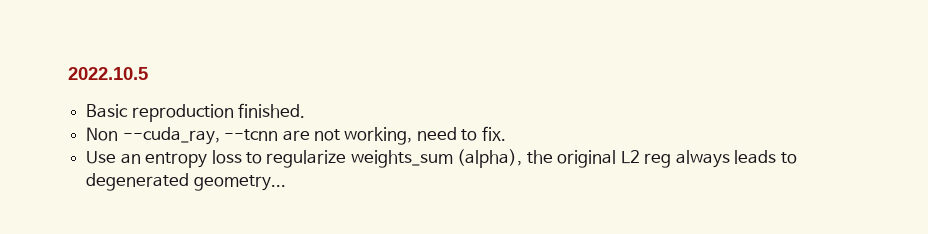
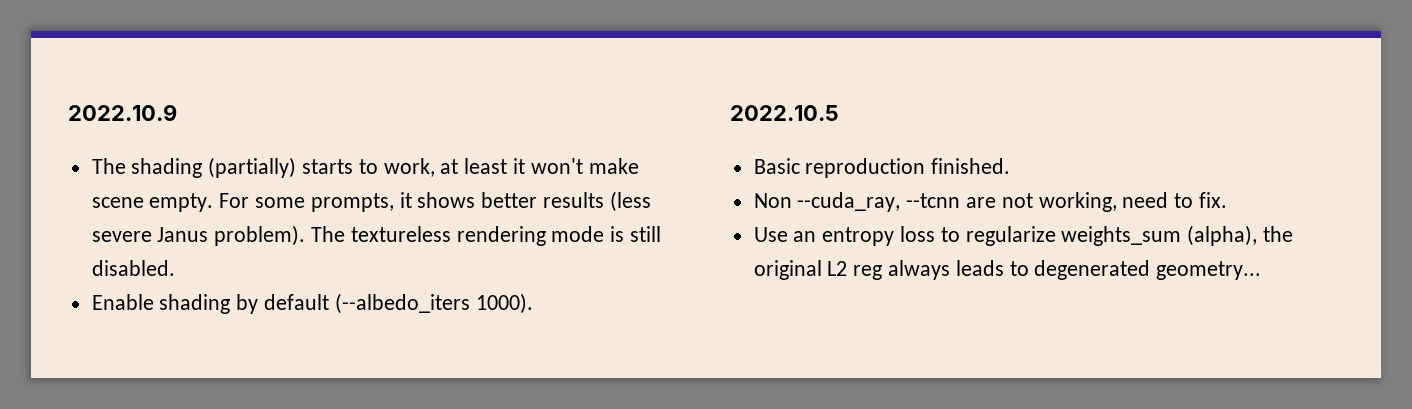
(68, 73) none -> [68,104,177,121] [91,157,639,178] [91,191,651,212] [91,225,662,246] [91,260,175,276] [91,293,533,314] 2022.10.9 // The shading (partially) starts to work, at least it won't make scene empty. For some prompts, it shows better results (less severe Janus problem). The textureless rendering mode is still disabled. // Enable shading by default (--albedo_iters 1000). //

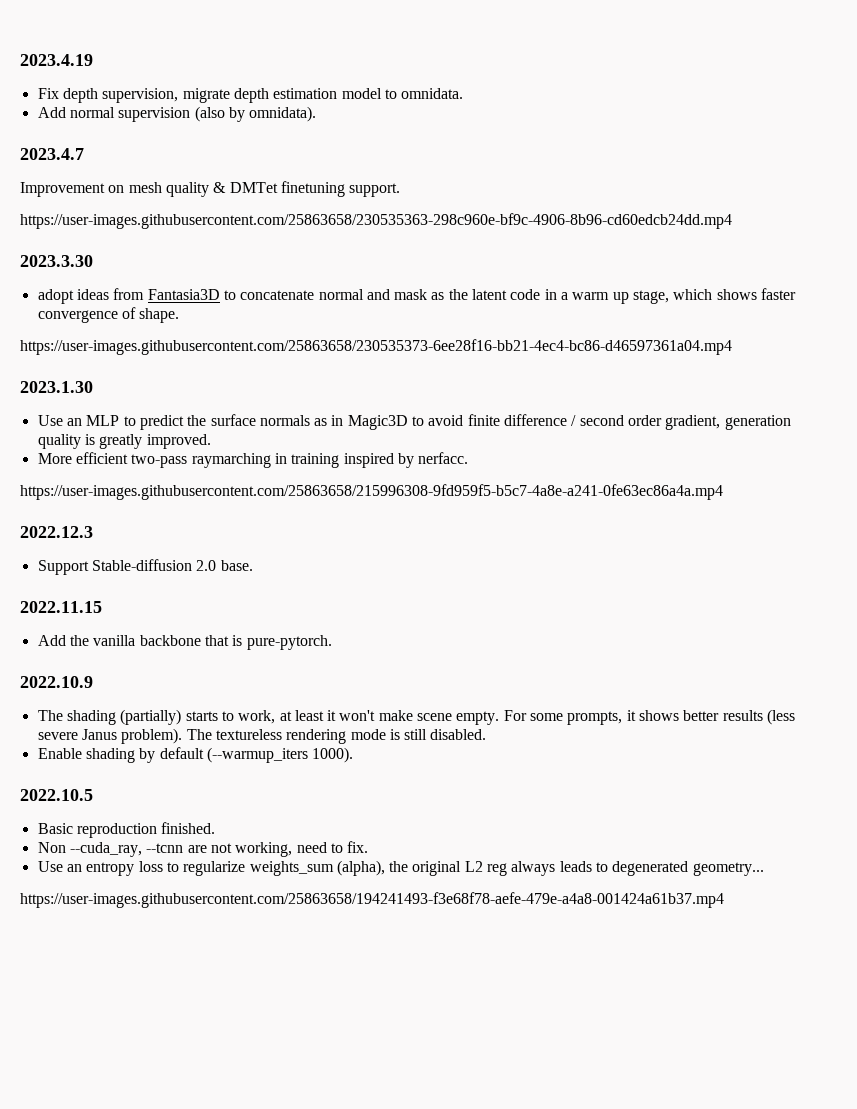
(68, 112) none -> [20,54,93,66] [37,88,464,103] [37,106,317,122] [20,148,84,160] [20,181,401,197] [20,213,732,229] [20,255,93,267] [37,288,797,304] [37,307,180,323] [20,339,732,355] [20,381,93,393] [37,414,791,430] [37,434,211,449] [37,452,469,468] [20,484,723,500] [20,526,93,538] [37,559,253,575] [20,601,102,613] [37,635,332,650] 2023.4.19 // Fix depth supervision, migrate depth estimation model to omnidata. // Add normal supervision (also by omnidata). // 2023.4.7 // Improvement on mesh quality & DMTet finetuning support. // https://user-images.githubusercontent.com/25863658/230535363-298c960e-bf9c-4906-8b96-cd60edcb24dd.mp4 // 2023.3.30 // adopt ideas from Fantasia3D to concatenate normal and mask as the latent code in a warm up stage, which shows faster convergence of shape. // https://user-images.githubusercontent.com/25863658/230535373-6ee28f16-bb21-4ec4-bc86-d46597361a04.mp4 // 2023.1.30 // Use an MLP to predict the surface normals as in Magic3D to avoid finite difference / second order gradient, generation quality is greatly improved. // More efficient two-pass raymarching in training inspired by nerfacc. // https://user-images.githubusercontent.com/25863658/215996308-9fd959f5-b5c7-4a8e-a241-0fe63ec86a4a.mp4 // 2022.12.3 // Support Stable-diffusion 2.0 base. // 2022.11.15 // Add the vanilla backbone that is pure-pytorch. //
[334,293,470,314] (--albedo_iters -> [206,747,308,763] (--warmup_iters
(1262, 270) none -> [20,892,724,908] // https://user-images.githubusercontent.com/25863658/194241493-f3e68f78-aefe-479e-a4a8-001424a61b37.mp4

